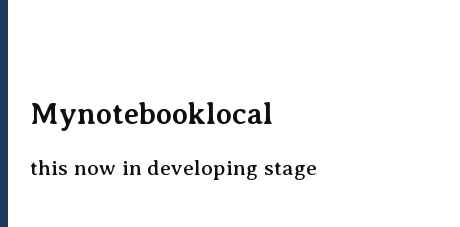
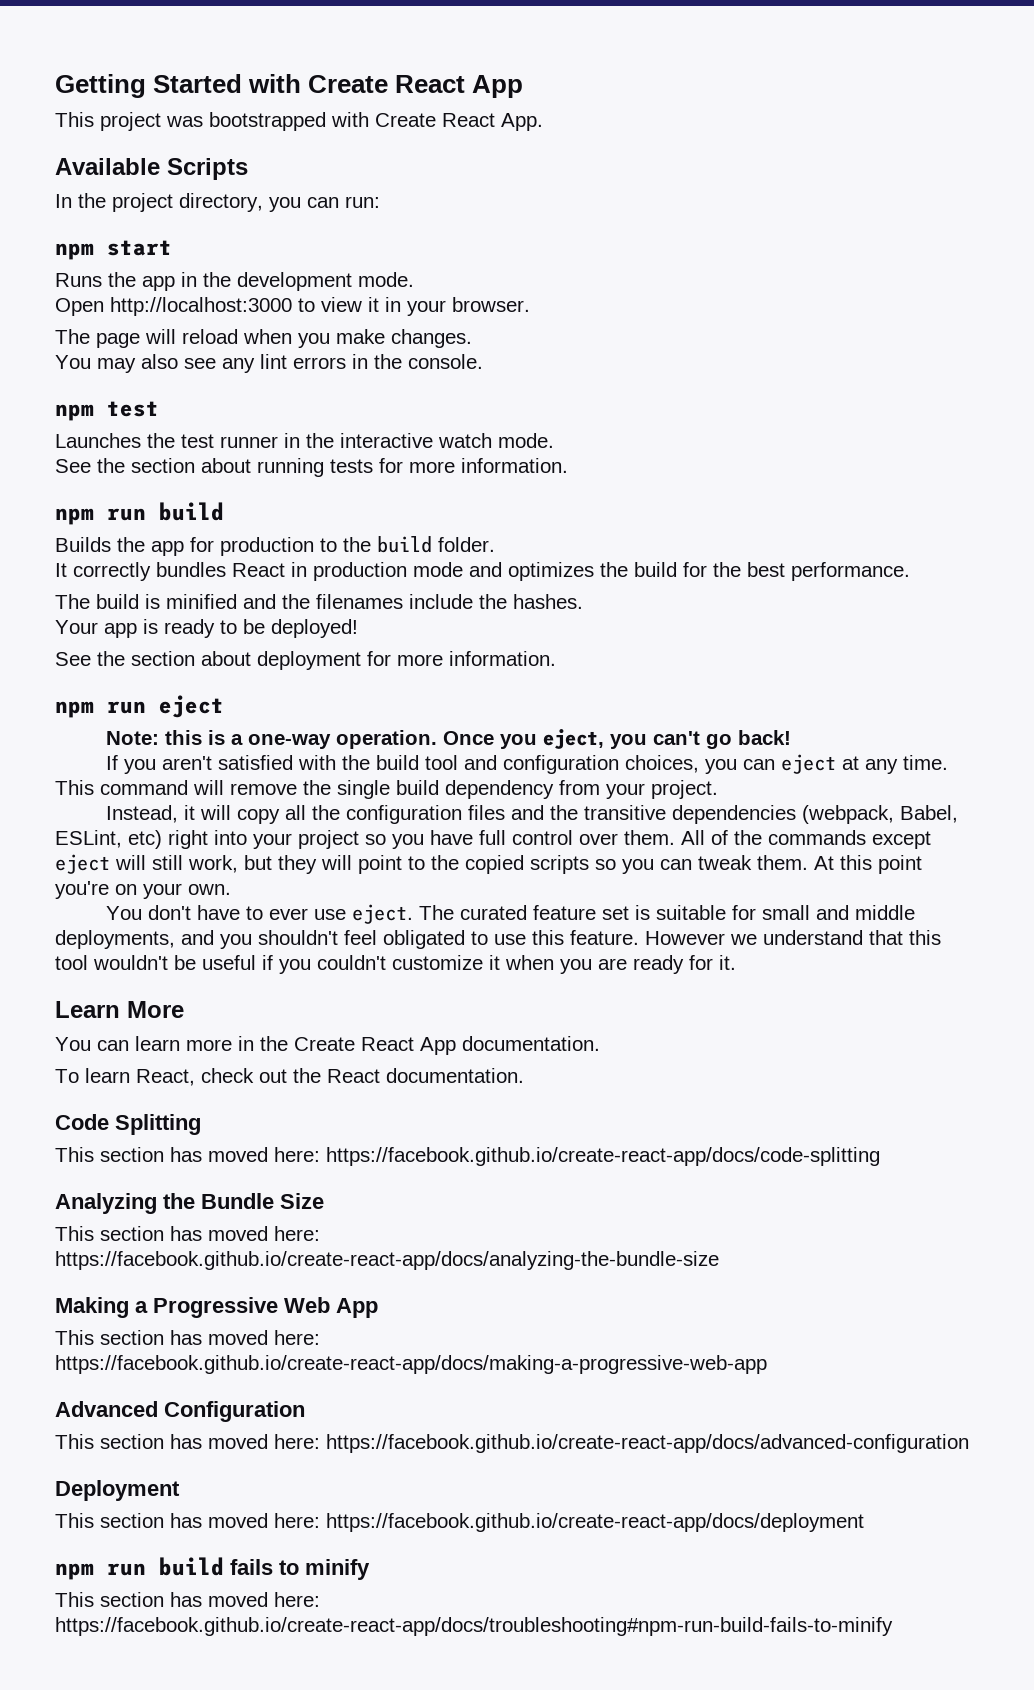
[30,102,273,131] [30,160,318,180] Mynotebooklocal // this now in developing stage -> [55,74,524,98] [55,112,543,131] [55,158,248,180] [55,193,380,212] [55,240,172,260] [55,272,414,291] [55,297,530,316] [55,329,472,348] [55,354,483,373] [55,401,159,421] [55,433,554,448] [55,458,568,477] [55,502,224,525] [55,536,495,556] [55,562,910,581] [55,594,583,609] [55,619,358,638] [55,651,556,670] [55,695,224,718] [105,729,791,749] [105,754,948,774] [55,780,718,799] [105,805,958,824] [55,830,931,849] [55,854,922,874] [55,881,231,899] [105,904,915,924] [55,930,941,949] [55,955,736,974] [55,1001,184,1018] [55,1036,600,1055] [55,1068,524,1086] [55,1114,201,1135] [55,1147,880,1166] [55,1193,324,1214] [55,1226,320,1241] [55,1251,719,1270] [55,1297,378,1318] [55,1330,320,1345] [55,1355,767,1374] [55,1401,305,1422] [55,1434,969,1453] [55,1480,180,1501] [55,1513,864,1532] [55,1557,370,1580] [55,1592,320,1607] [55,1617,893,1636] Getting Started with Create React App // This project was bootstrapped with Create React App. // Available Scripts // In the project directory, you can run: // npm start // Runs the app in the development mode. // Open http://localhost:3000 to view it in your browser. // The page will reload when you make changes. // You may also see any lint errors in the console. // npm test // Launches the test runner in the interactive watch mode. // See the section about running tests for more information. // npm run build // Builds the app for production to the build folder. // It correctly bundles React in production mode and optimizes the build for the best performance. // The build is minified and the filenames include the hashes. // Your app is ready to be deployed! // See the section about deployment for more information. // npm run eject // Note: this is a one-way operation. Once you eject, you can't go back! // If you aren't satisfied with the build tool and configuration choices, you can eject at any time. This command will remove the single build dependency from your project. // Instead, it will copy all the configuration files and the transitive dependencies (webpack, Babel, ESLint, etc) right into your project so you have full control over them. All of the commands except eject will still work, but they will point to the copied scripts so you can tweak them. At this point you're on your own. // You don't have to ever use eject. The curated feature set is suitable for small and middle deployments, and you shouldn't feel obligated to use this feature. However we understand that this tool wouldn't be useful if you couldn't customize it when you are ready for it. // Learn More // You can learn more in the Create React App documentation. // To learn React, check out the React documentation. // Code Splitting // This section has moved here: https://facebook.github.io/create-react-app/docs/code-splitting // Analyzing the Bundle Size // This section has moved here: https://facebook.github.io/create-react-app/docs/analyzing-the-bundle-size // Making a Progressive Web App // This section has moved here: https://facebook.github.io/create-react-app/docs/making-a-progressive-web-app // Advanced Configuration // This section has moved here: https://facebook.github.io/create-react-app/docs/advanced-configuration // Deployment // This section has moved here: https://facebook.github.io/create-react-app/docs/deployment // npm run build fails to minify // This section has moved here: https://facebook.github.io/create-react-app/docs/troubleshooting#npm-run-build-fails-to-minify

